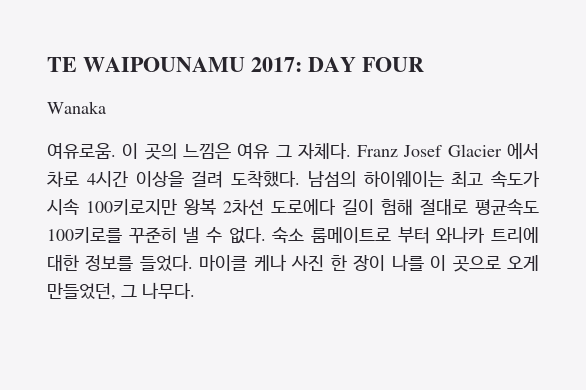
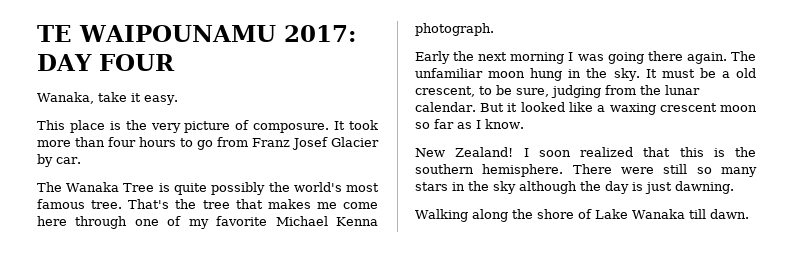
[47,101,106,114] [47,143,540,160] [47,171,540,188] [47,199,539,216] [47,226,539,244] [47,254,539,272] [47,282,195,300] Wanaka // 여유로움. 이 곳의 느낌은 여유 그 자체다. Franz Josef Glacier 에서 차로 4시간 이상을 걸려 도착했다. 남섬의 하이웨이는 최고 속도가 시속 100키로지만 왕복 2차선 도로에다 길이 험해 절대로 평균속도 100키로를 꾸준히 낼 수 없다. 숙소 룸메이트로 부터 와나카 트리에 대한 정보를 들었다. 마이클 케나 사진 한 장이 나를 이 곳으로 오게 만들었던, 그 나무다. -> [37,92,178,105] [37,120,378,133] [37,137,379,150] [37,154,81,167] [37,182,379,195] [37,199,378,209] [37,216,378,229] [415,23,494,36] [415,51,756,64] [415,68,756,81] [415,85,700,98] [415,102,757,115] [415,119,524,129] [415,147,756,157] [415,164,757,177] [415,181,734,194] [415,209,749,222] Wanaka, take it easy. // This place is the very picture of composure. It took more than four hours to go from Franz Josef Glacier by car. // The Wanaka Tree is quite possibly the world's most famous tree. That's the tree that makes me come here through one of my favorite Michael Kenna photograph. // Early the next morning I was going there again. The unfamiliar moon hung in the sky. It must be a old crescent, to be sure, judging from the lunar calendar. But it looked like a waxing crescent moon so far as I know. // New Zealand! I soon realized that this is the southern hemisphere. There were still so many stars in the sky although the day is just dawning. // Walking along the shore of Lake Wanaka till dawn.

